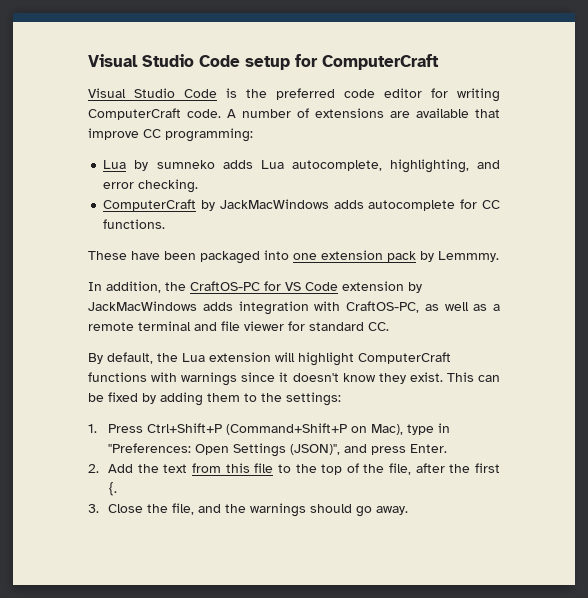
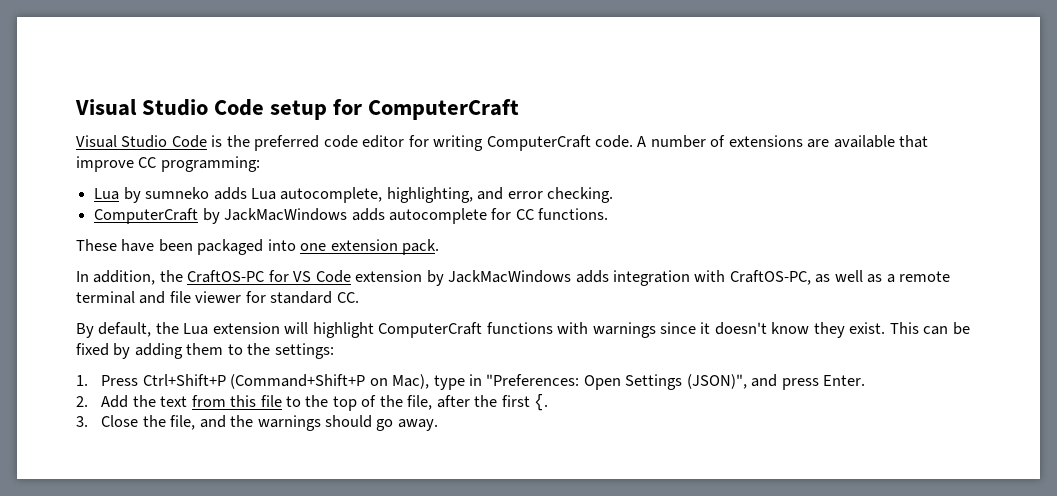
[387,251,499,262] pack by Lemmmy. -> [402,239,440,255] pack.

